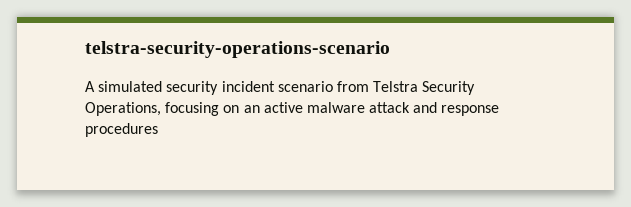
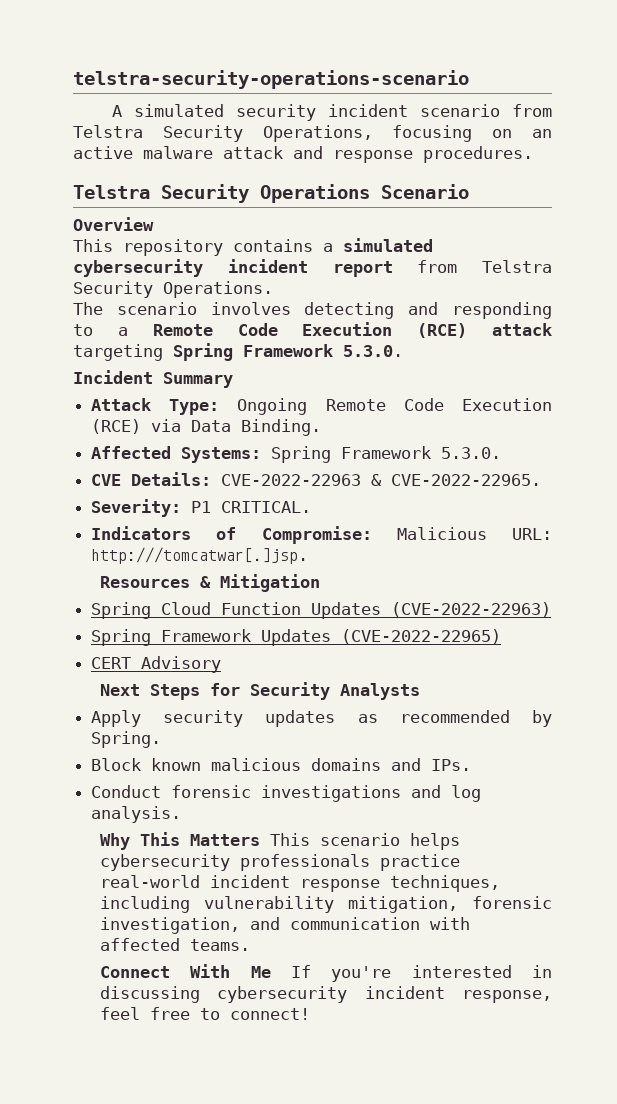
[85,123,158,137] procedures -> [423,146,533,163] [73,184,469,203] [73,217,154,231] [73,238,433,256] [73,259,552,277] [73,281,273,298] [73,302,552,319] [73,322,552,338] [73,343,403,361] [73,370,233,388] [91,398,552,415] [91,419,322,436] [91,446,502,463] [91,472,542,486] [91,499,312,517] [91,526,552,544] [91,547,309,564] [100,574,321,592] [91,602,552,619] [91,629,502,646] [91,656,222,673] [100,682,421,700] [91,710,552,727] [91,731,162,748] [91,758,472,771] [91,785,482,802] [91,806,182,823] [100,832,461,850] [100,854,461,871] [100,875,501,892] [100,896,552,913] [100,917,471,934] [100,938,251,951] [100,964,552,982] [100,986,552,1003] [100,1007,311,1020] procedures. // Telstra Security Operations Scenario // Overview // This repository contains a simulated cybersecurity incident report from Telstra Security Operations. // The scenario involves detecting and responding to a Remote Code Execution (RCE) attack targeting Spring Framework 5.3.0. // Incident Summary // Attack Type: Ongoing Remote Code Execution (RCE) via Data Binding. // Affected Systems: Spring Framework 5.3.0. // CVE Details: CVE-2022-22963 & CVE-2022-22965. // Severity: P1 CRITICAL. // Indicators of Compromise: Malicious URL: http:///tomcatwar[.]jsp. // Resources & Mitigation // Spring Cloud Function Updates (CVE-2022-22963) // Spring Framework Updates (CVE-2022-22965) // CERT Advisory // Next Steps for Security Analysts // Apply security updates as recommended by Spring. // Block known malicious domains and IPs. // Conduct forensic investigations and log analysis. // Why This Matters This scenario helps cybersecurity professionals practice real-world incident response techniques, including vulnerability mitigation, forensic investigation, and communication with affected teams. // Connect With Me If you're interested in discussing cybersecurity incident response, feel free to connect!

